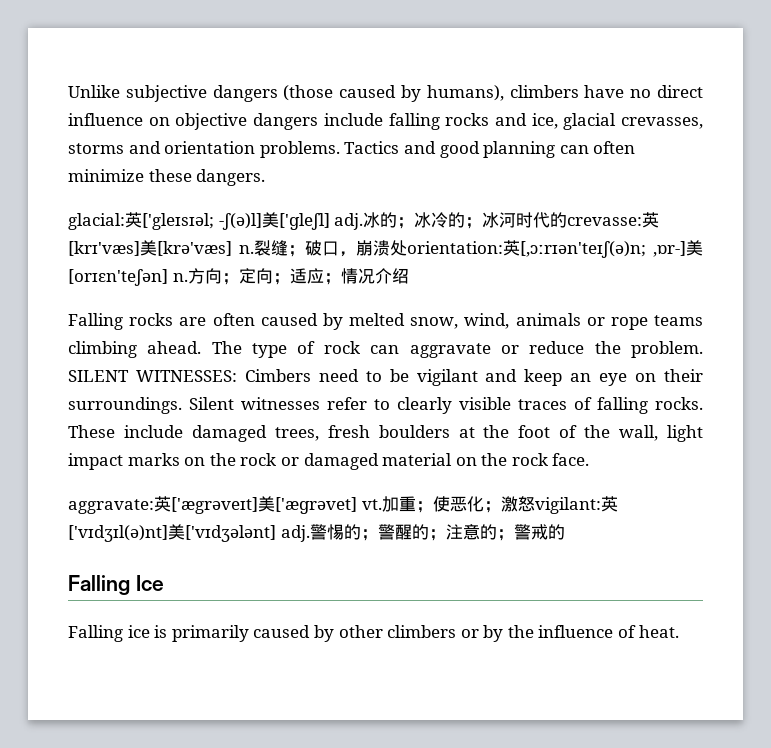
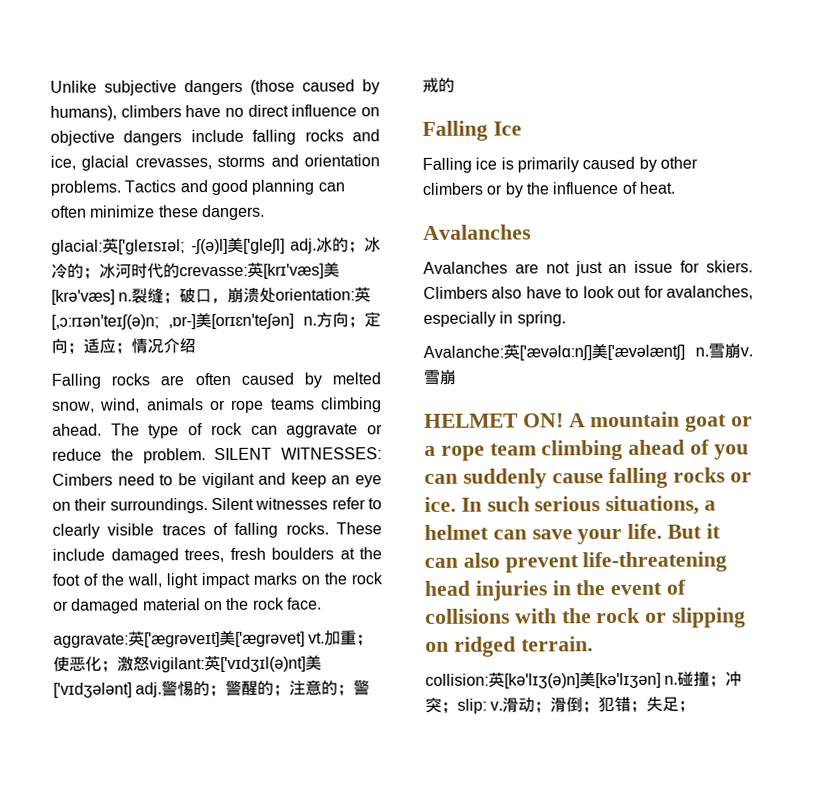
(679, 631) none -> [423,224,531,240] [423,260,753,277] [423,285,753,300] [423,311,566,327] [423,343,753,361] [423,369,456,385] [424,411,754,432] [424,439,749,461] [424,467,753,489] [424,495,717,516] [424,523,721,545] [424,551,728,573] [424,579,688,601] [425,607,747,628] [425,636,593,657] [425,671,743,689] [425,696,696,714] // Avalanches // Avalanches are not just an issue for skiers. Climbers also have to look out for avalanches, especially in spring. // Avalanche:英['ævəlɑːnʃ]美['ævəlæntʃ] n.雪崩v.雪崩 // HELMET ON! A mountain goat or a rope team climbing ahead of you can suddenly cause falling rocks or ice. In such serious situations, a helmet can save your life. But it can also prevent life-threatening head injuries in the event of collisions with the rock or slipping on ridged terrain. // collision:英[kə'lɪʒ(ə)n]美[kə'lɪʒən] n.碰撞；冲突；slip: v.滑动；滑倒；犯错；失足；

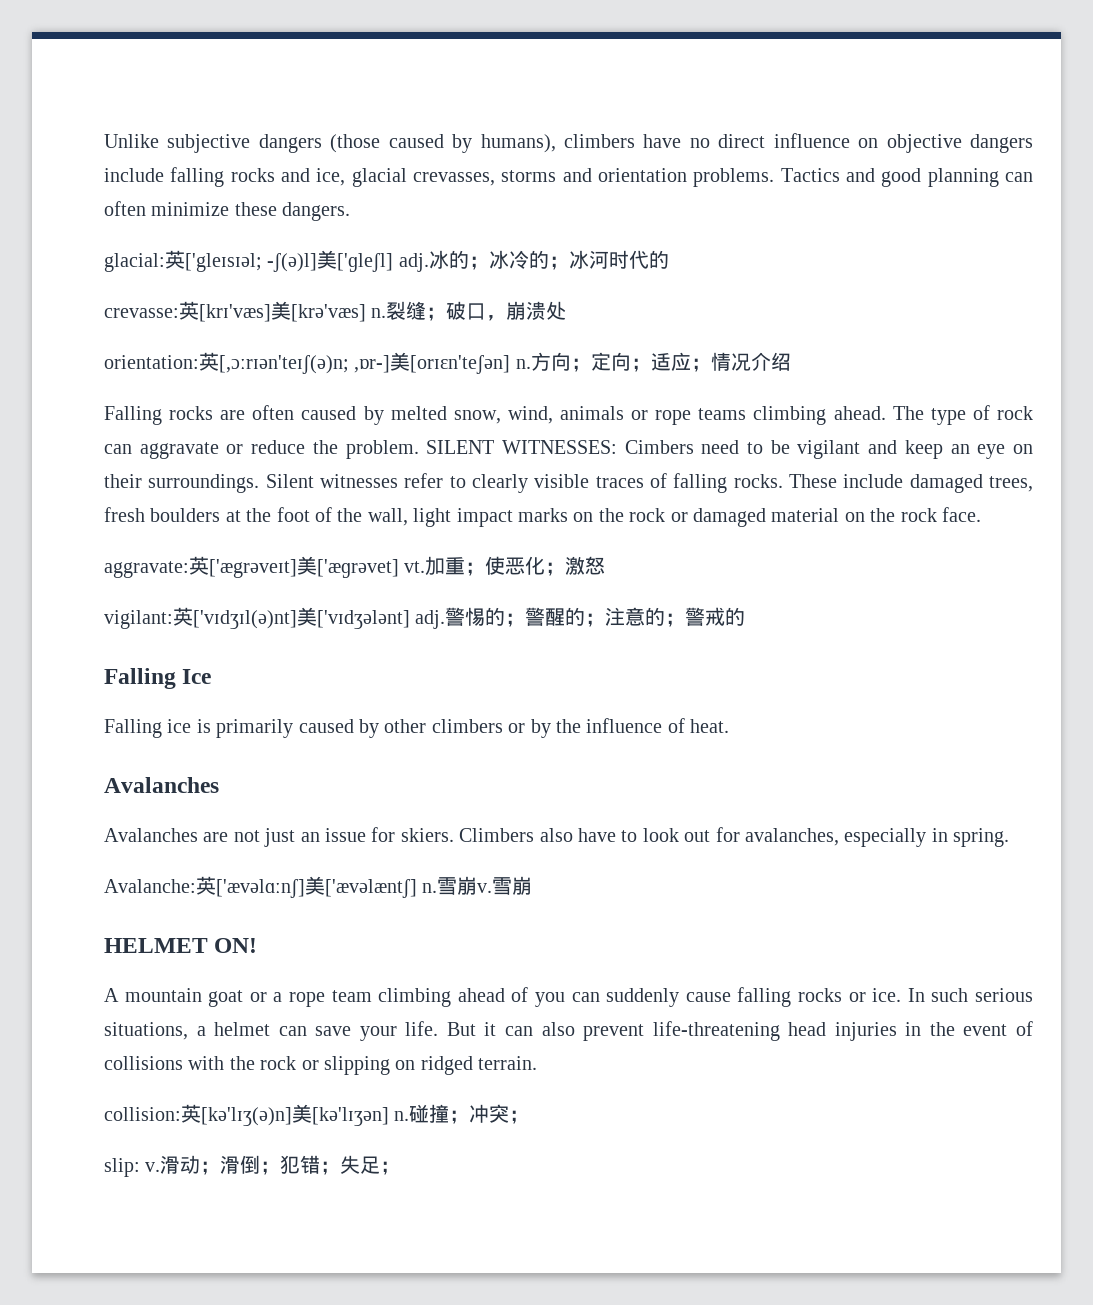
(180, 271) none -> (669, 259) //
(277, 295) none -> (567, 310) //
(150, 664) none -> (606, 565) //
(564, 420) none -> (258, 945) //
(458, 707) none -> (530, 1117) //

